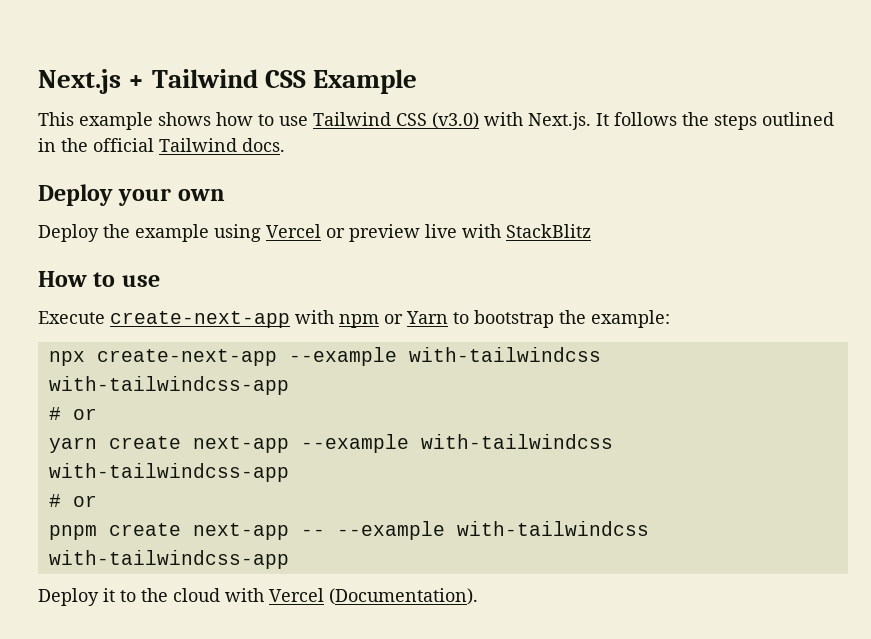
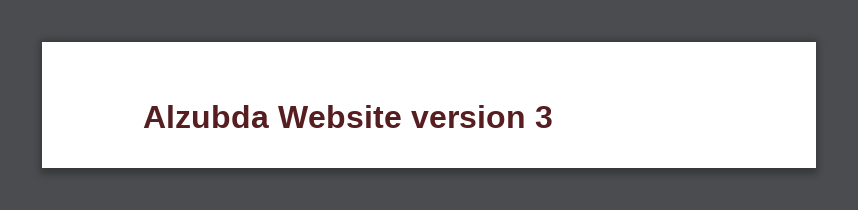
[38,69,418,94] [38,112,834,130] [38,138,285,152] [38,184,225,206] [38,224,591,242] [38,271,160,287] [38,310,670,328] [48,347,601,366] [48,376,289,395] [48,407,97,420] [48,434,613,453] [48,463,289,482] [48,494,97,507] [48,521,649,540] [48,550,289,569] [38,588,478,606] Next.js + Tailwind CSS Example // This example shows how to use Tailwind CSS (v3.0) with Next.js. It follows the steps outlined in the official Tailwind docs. // Deploy your own // Deploy the example using Vercel or preview live with StackBlitz // How to use // Execute create-next-app with npm or Yarn to bootstrap the example: // npx create-next-app --example with-tailwindcss with-tailwindcss-app // # or // yarn create next-app --example with-tailwindcss with-tailwindcss-app // # or // pnpm create next-app -- --example with-tailwindcss with-tailwindcss-app // Deploy it to the cloud with Vercel (Documentation). -> [143,105,553,128] Alzubda Website version 3

